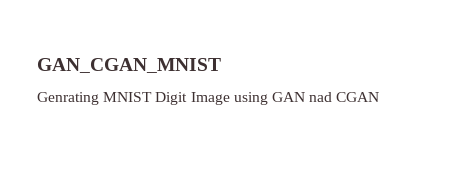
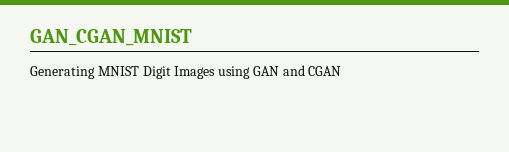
[37,92,99,105] Genrating -> [30,66,95,79] Generating
[190,92,230,105] Image -> [174,66,216,79] Images
[309,92,333,102] nad -> [282,65,305,76] and

